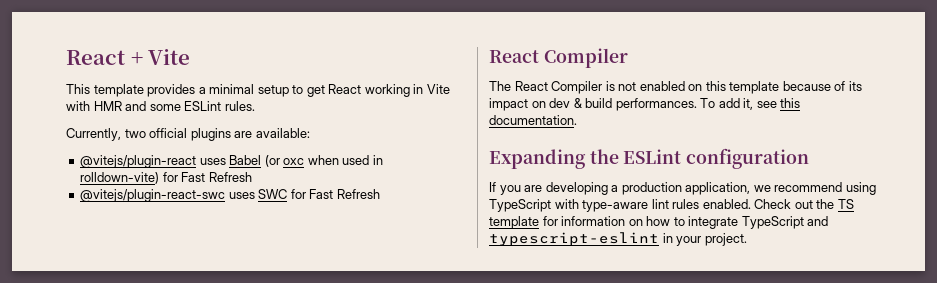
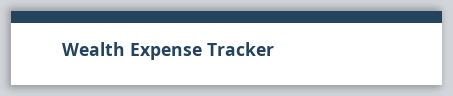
[66,49,191,65] [66,84,450,97] [66,101,255,111] [66,128,310,141] [80,155,383,168] [80,172,252,184] [80,189,380,202] [489,48,628,68] [489,81,862,94] [489,98,801,111] [489,115,577,125] [489,148,810,169] [489,182,876,195] [489,199,854,212] [489,216,829,229] [489,232,747,246] React + Vite // This template provides a minimal setup to get React working in Vite with HMR and some ESLint rules. // Currently, two official plugins are available: // @vitejs/plugin-react uses Babel (or oxc when used in rolldown-vite) for Fast Refresh // @vitejs/plugin-react-swc uses SWC for Fast Refresh // React Compiler // The React Compiler is not enabled on this template because of its impact on dev & build performances. To add it, see this documentation. // Expanding the ESLint configuration // If you are developing a production application, we recommend using TypeScript with type-aware lint rules enabled. Check out the TS template for information on how to integrate TypeScript and typescript-eslint in your project. -> [62,42,274,60] Wealth Expense Tracker

